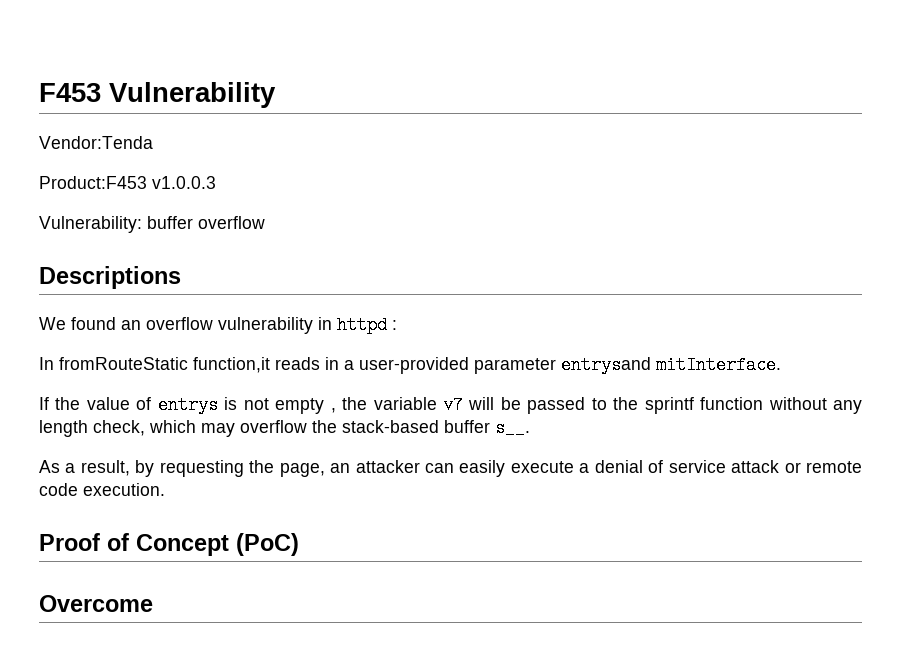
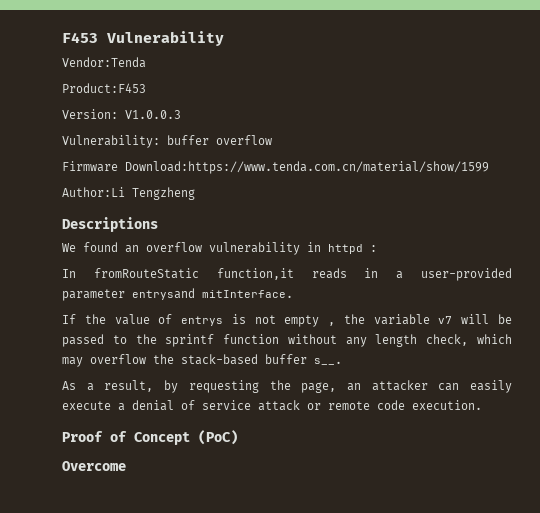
[152,176,216,189] v1.0.0.3 -> [62,109,181,119] // Version: V1.0.0.3
(265, 222) none -> [62,161,489,174] [62,187,195,200] // Firmware Download:https://www.tenda.com.cn/material/show/1599 // Author:Li Tengzheng

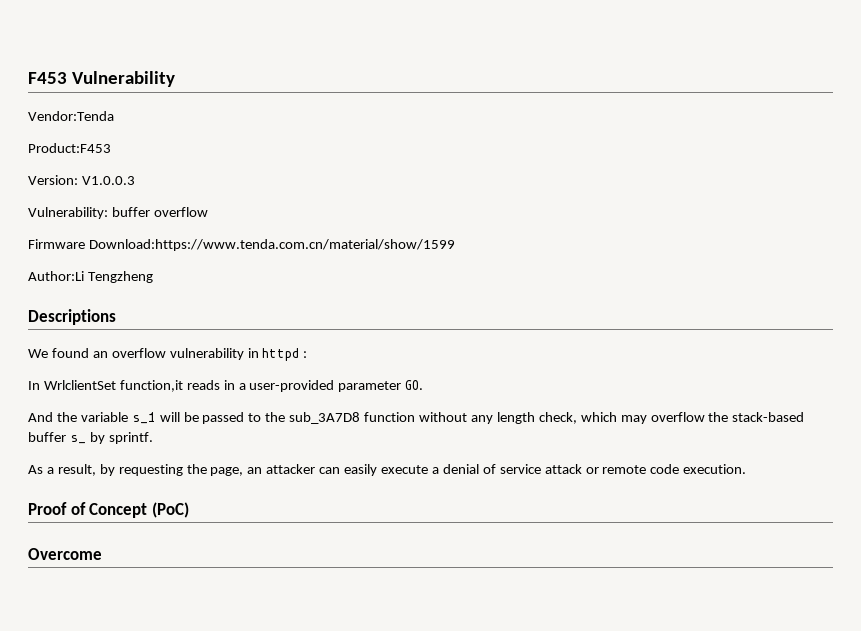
[93,268,199,279] fromRouteStatic -> [43,380,116,390] WrlclientSet
[132,288,293,300] [62,314,336,327] entrysand mitInterface. // If the value of entrys is not empty , -> [405,380,424,390] [28,412,53,422] GO. // And
[438,316,453,324] v7 -> [131,412,156,424] s_1
[165,334,215,347] sprintf -> [289,412,361,424] sub_3A7D8
[314,358,342,365] s__. -> [69,432,153,444] s_ by sprintf.

